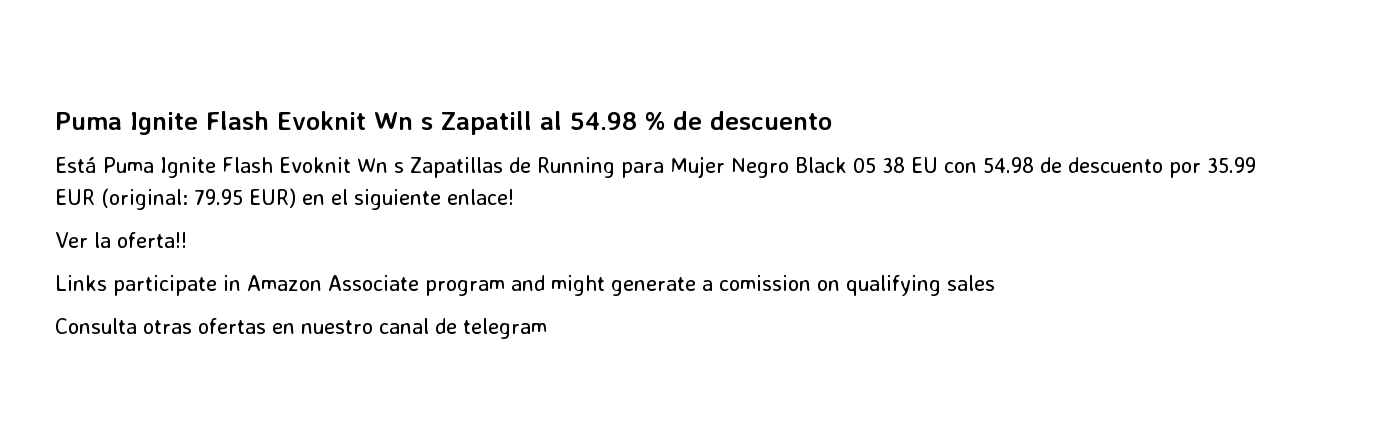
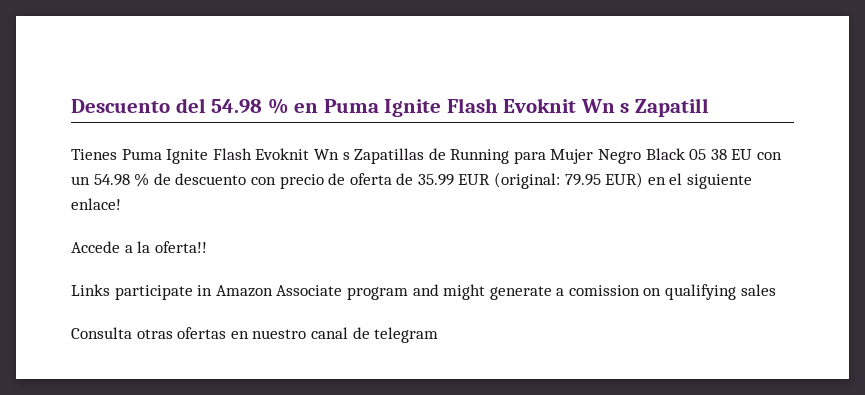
(55, 121) none -> [71,98,319,114] Descuento del 54.98 % en
[540,111,832,130] [55,157,97,173] al 54.98 % de descuento // Está -> [71,149,117,160] // Tienes
[983,157,1201,178] 54.98 de descuento por -> [71,173,414,189] un 54.98 % de descuento con precio de oferta de
[55,232,88,248] Ver -> [71,241,133,253] Accede a

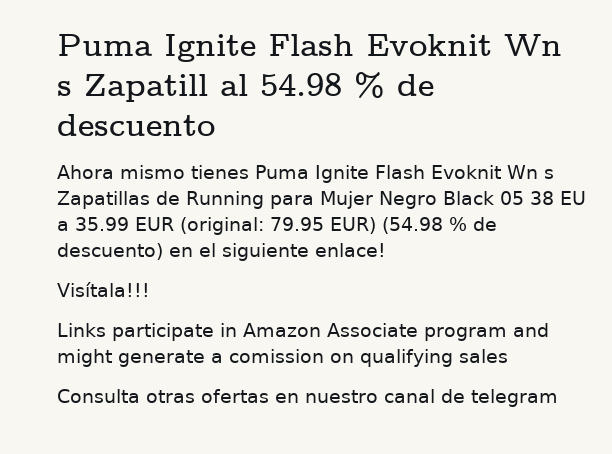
[71,98,319,114] Descuento del 54.98 % en -> (57, 45) none
[71,149,117,160] // Tienes -> [220,72,434,98] [57,114,215,136] [57,165,249,179] al 54.98 % de descuento // Ahora mismo tienes
[757,152,783,160] [71,173,414,189] con un 54.98 % de descuento con precio de oferta de -> [57,221,69,231] a
(644, 180) none -> [382,217,497,234] [57,243,163,260] (54.98 % de descuento)
[71,241,207,253] Accede a la oferta!! -> [57,282,150,297] Visítala!!!

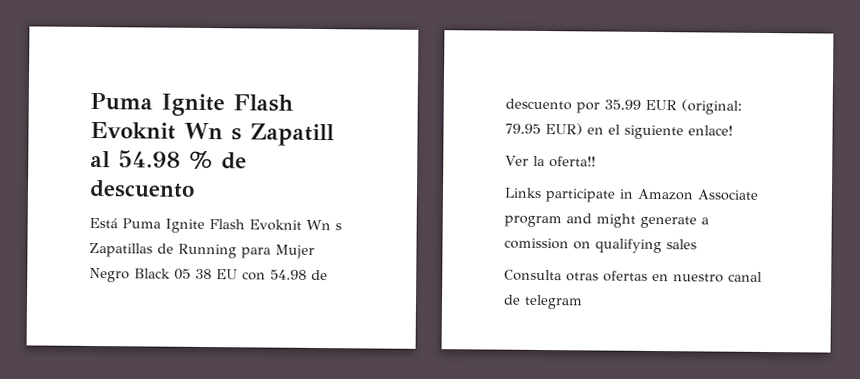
[57,165,249,179] Ahora mismo tienes -> [89,217,118,229] Está
[57,221,69,231] a -> [242,269,328,281] [505,98,600,114] con 54.98 de descuento por
[382,217,497,234] [57,243,163,260] (54.98 % de descuento) -> (583, 129) none
[57,282,150,297] Visítala!!! -> [505,155,596,168] Ver la oferta!!

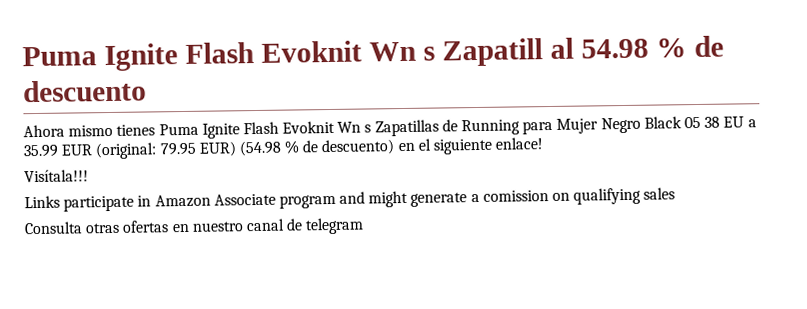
[89,217,118,229] Está -> [23,124,156,138] Ahora mismo tienes
[242,269,328,281] [505,98,600,114] con 54.98 de descuento por -> [747,119,757,128] a
(583, 129) none -> [238,139,395,157] (54.98 % de descuento)
[505,155,596,168] Ver la oferta!! -> [24,169,89,183] Visítala!!!

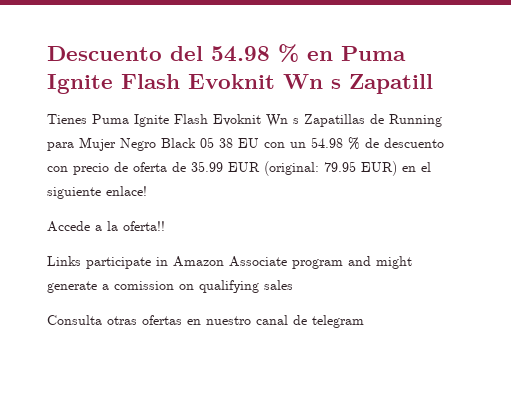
(22, 56) none -> [47,44,333,62] Descuento del 54.98 % en
[549,35,724,60] [22,79,147,103] [23,124,156,138] al 54.98 % de descuento // Ahora mismo tienes -> [47,114,87,124] // Tienes
[747,119,757,128] a -> [264,137,444,150] [47,162,186,175] con un 54.98 % de descuento con precio de oferta de
[238,139,395,157] (54.98 % de descuento) -> (397, 168) none
[24,169,89,183] Visítala!!! -> [47,221,165,232] Accede a la oferta!!

